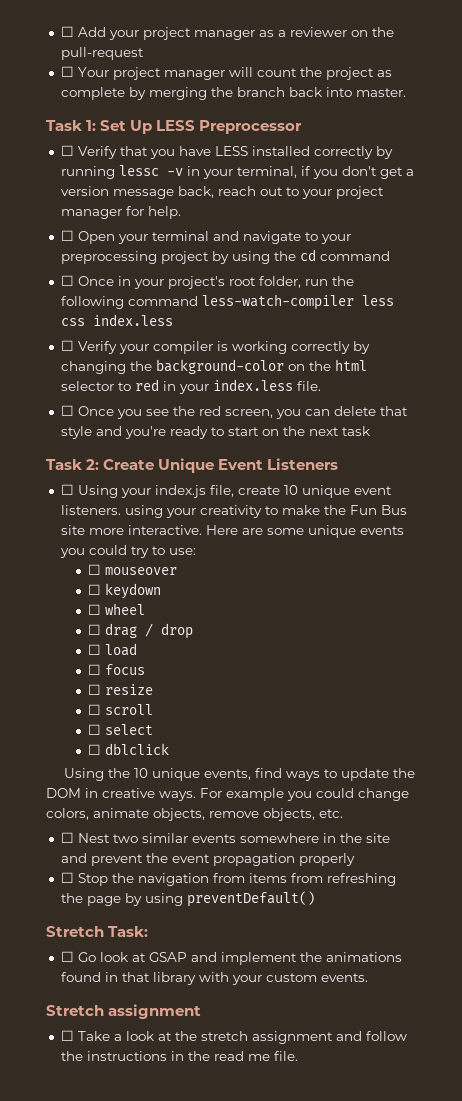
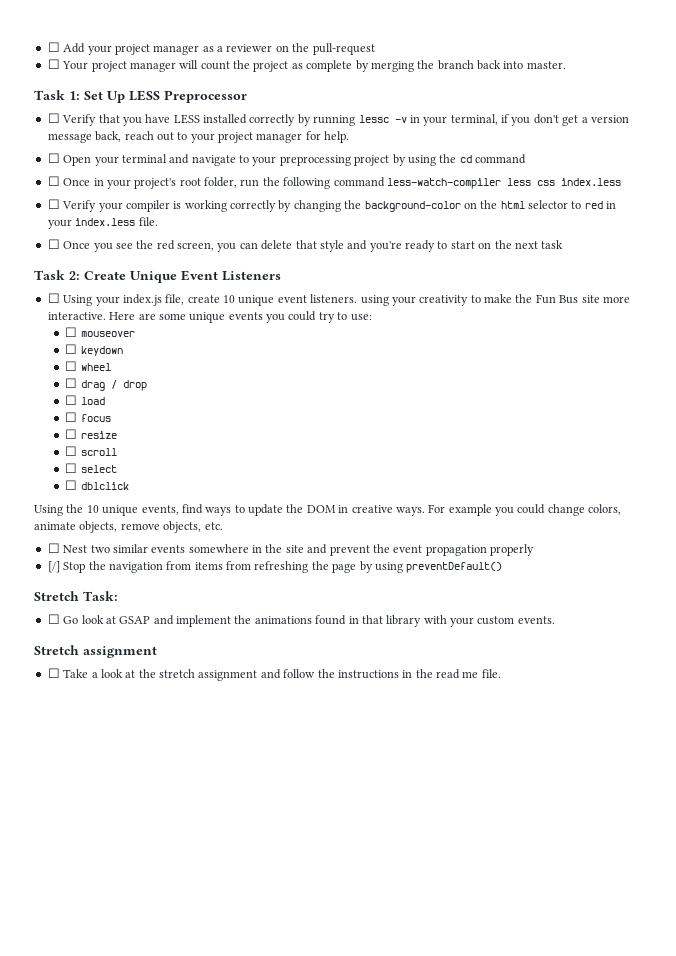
[60,872,74,883] ☐ -> [47,561,60,573] [/]

